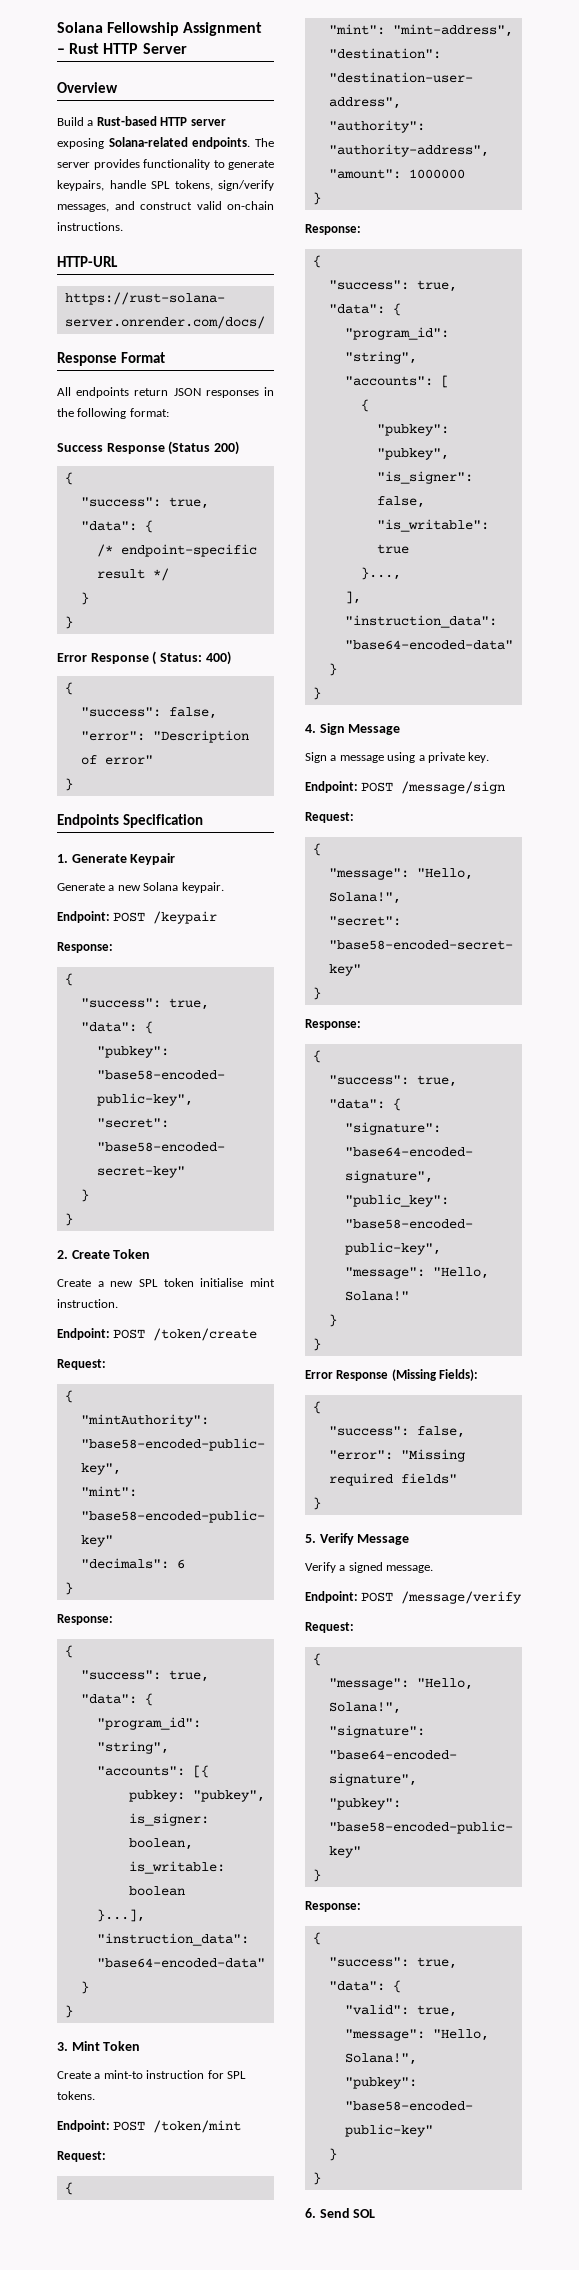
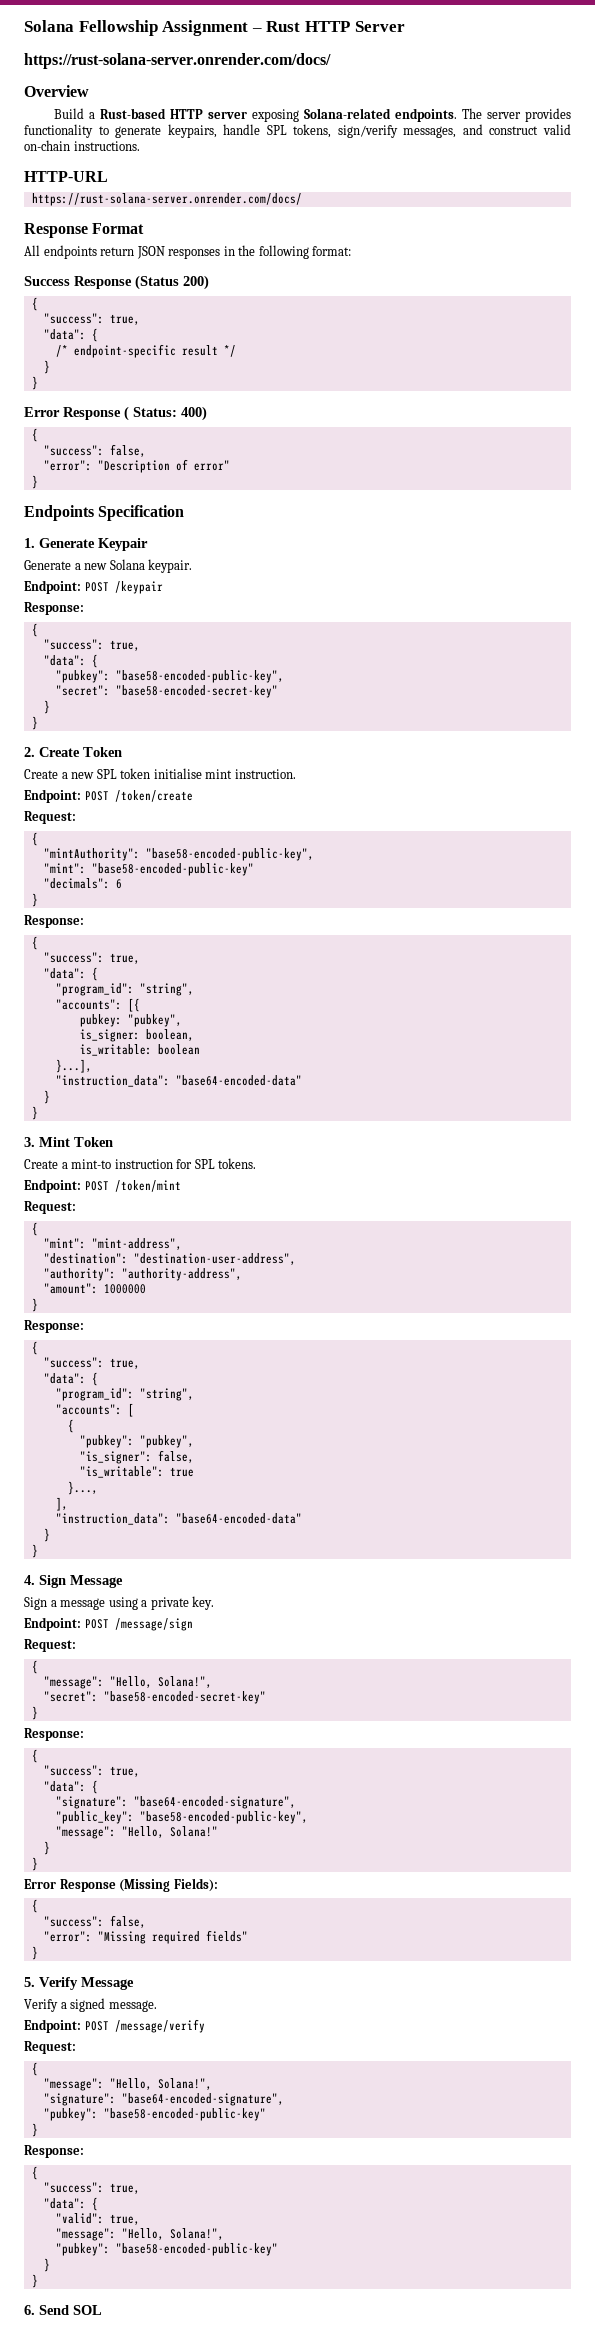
(187, 48) none -> [24,53,331,69] // https://rust-solana-server.onrender.com/docs/

